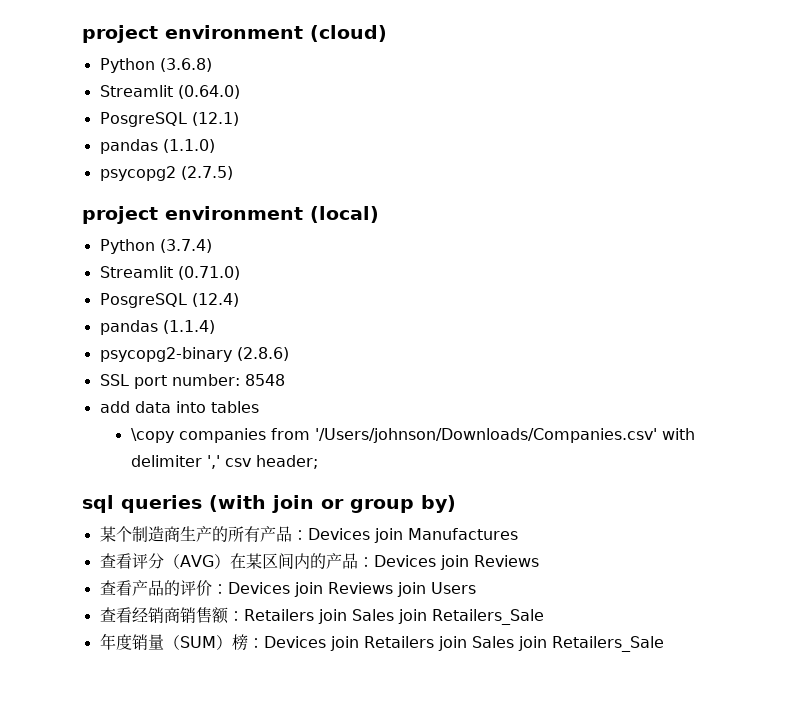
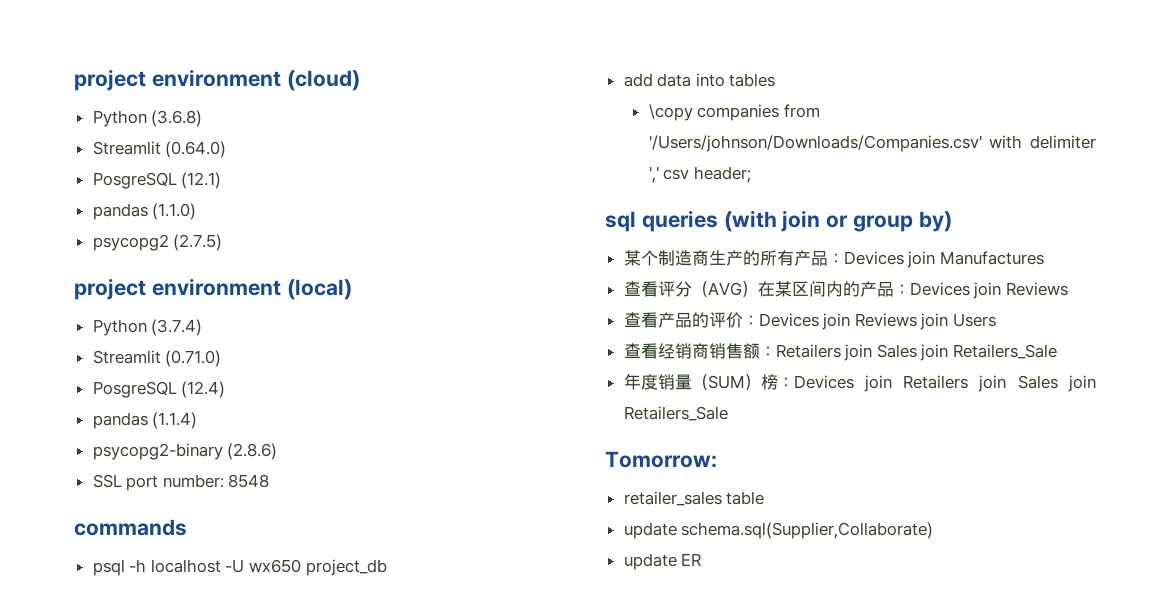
(285, 380) none -> [74,519,187,536] [92,559,387,576] // commands // psql -h localhost -U wx650 project_db
(664, 644) none -> [605,451,717,468] [623,491,765,506] [623,522,934,539] [623,553,702,570] // Tomorrow: // retailer_sales table // update schema.sql(Supplier,Collaborate) // update ER

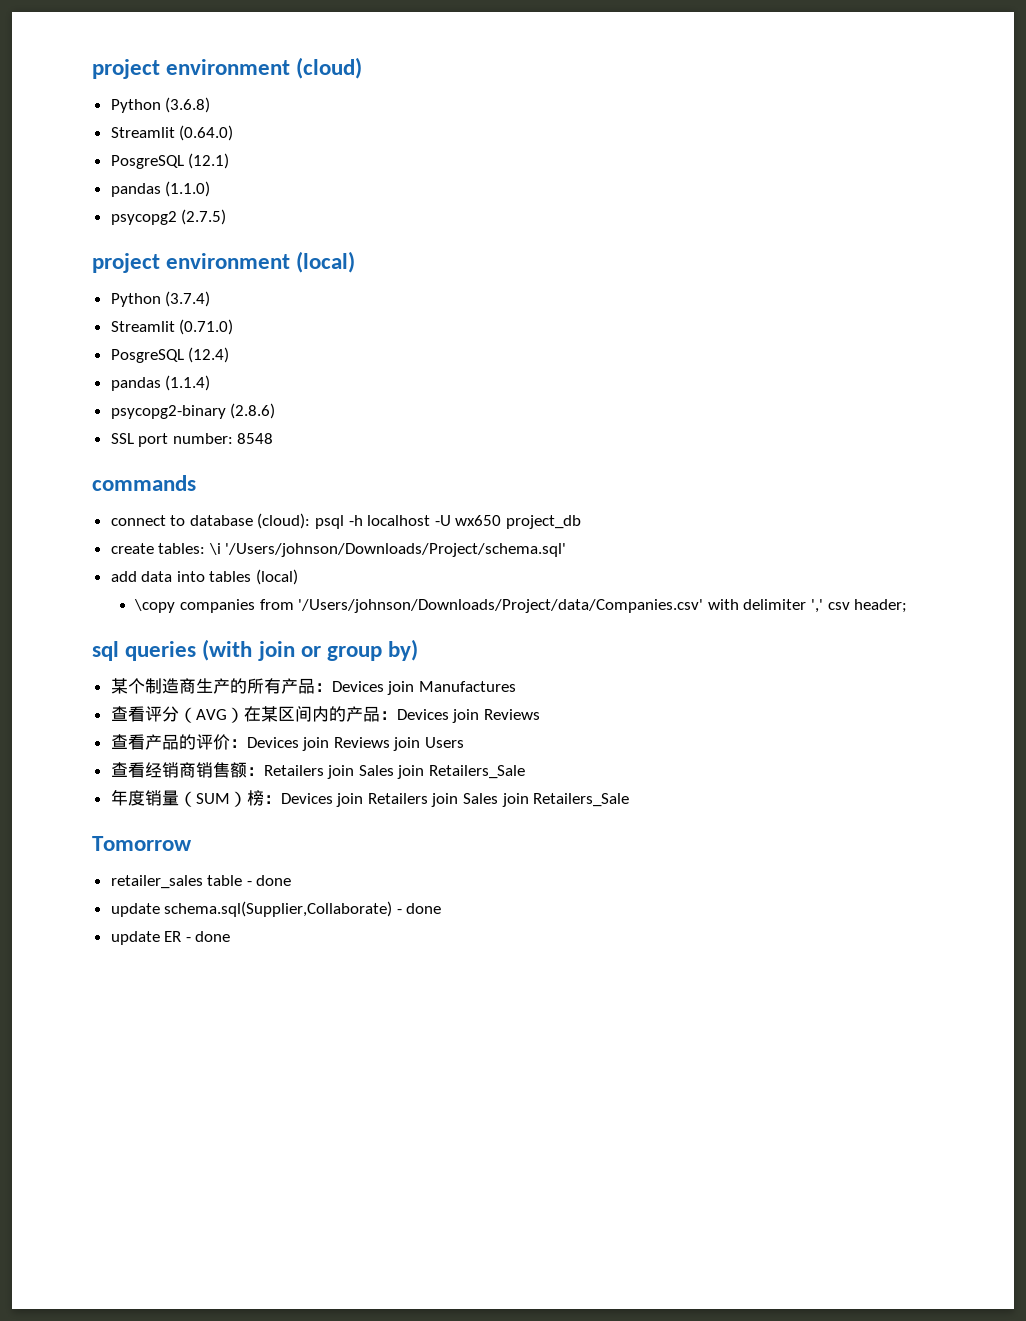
(187, 527) none -> [110,513,311,529] connect to database (cloud):
(387, 567) none -> [110,543,567,557] // create tables: \i '/Users/johnson/Downloads/Project/schema.sql'
(776, 80) none -> [256,569,299,585] (local)
[648,135,982,152] '/Users/johnson/Downloads/Companies.csv' -> [298,599,704,613] '/Users/johnson/Downloads/Project/data/Companies.csv'
[605,451,717,468] Tomorrow: -> [92,836,192,851] Tomorrow
(765, 498) none -> [246,875,292,886] - done
(934, 530) none -> [396,903,442,914] - done
(702, 559) none -> [185,931,231,942] - done

